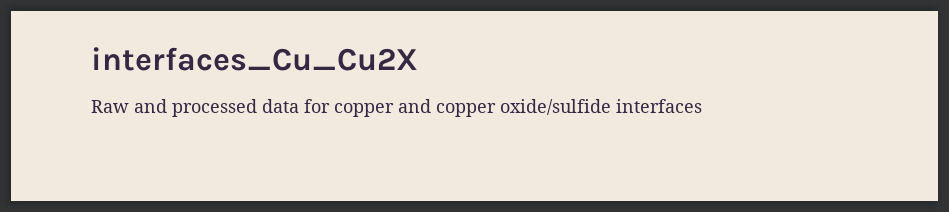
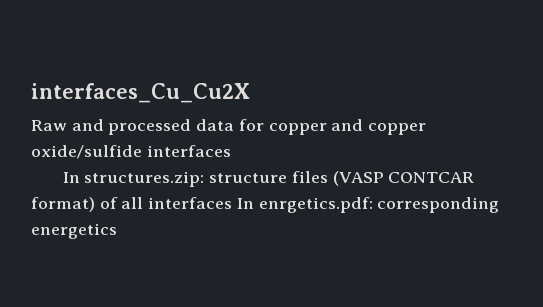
(702, 106) none -> [62,171,475,187] [31,197,500,213] [31,223,117,239] // In structures.zip: structure files (VASP CONTCAR format) of all interfaces In enrgetics.pdf: corresponding energetics

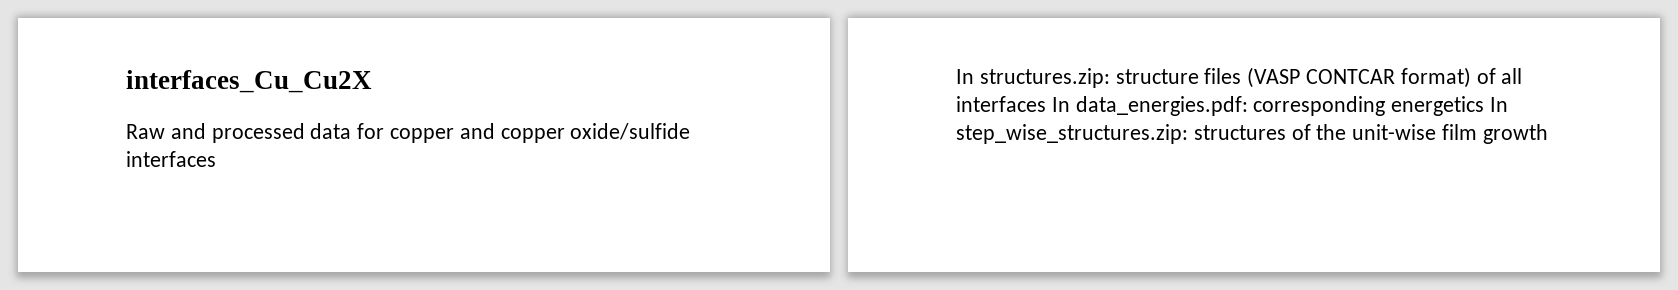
[258,197,373,213] enrgetics.pdf: -> [1075,96,1248,116] data_energies.pdf:
(117, 231) none -> [1490,97,1509,112] [956,124,1548,144] In step_wise_structures.zip: structures of the unit-wise film growth

